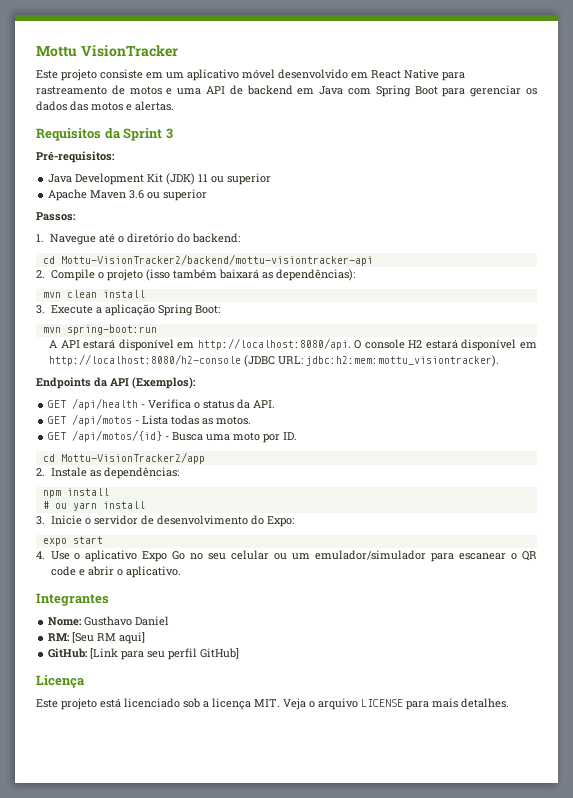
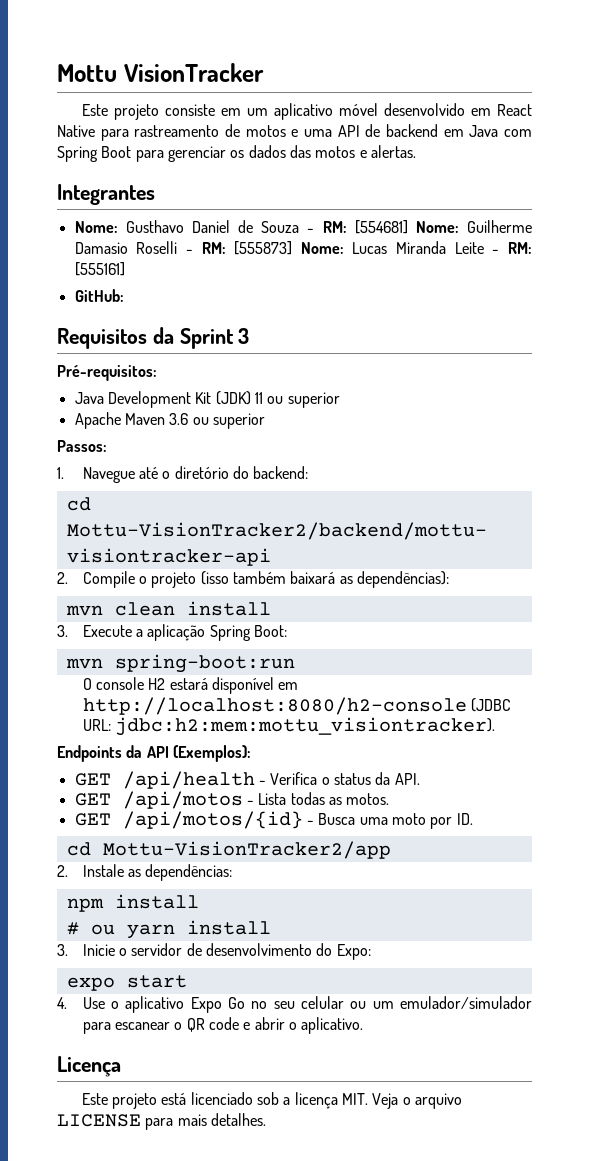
(174, 106) none -> [57,184,155,205] [74,220,533,234] [74,241,532,255] [74,262,125,276] [74,289,124,302] // Integrantes // Nome: Gusthavo Daniel de Souza - RM: [554681] Nome: Guilherme Damasio Roselli - RM: [555873] Nome: Lucas Miranda Leite - RM: [555161] // GitHub:
[49,338,351,351] A API estará disponível em http://localhost:8080/api. -> (295, 663) none
[36,593,109,606] [48,616,170,626] [48,632,146,644] [48,648,240,660] // Integrantes // Nome: Gusthavo Daniel // RM: [Seu RM aqui] // GitHub: [Link para seu perfil GitHub] -> (364, 1025) none

